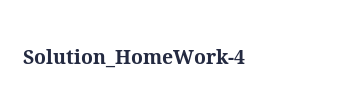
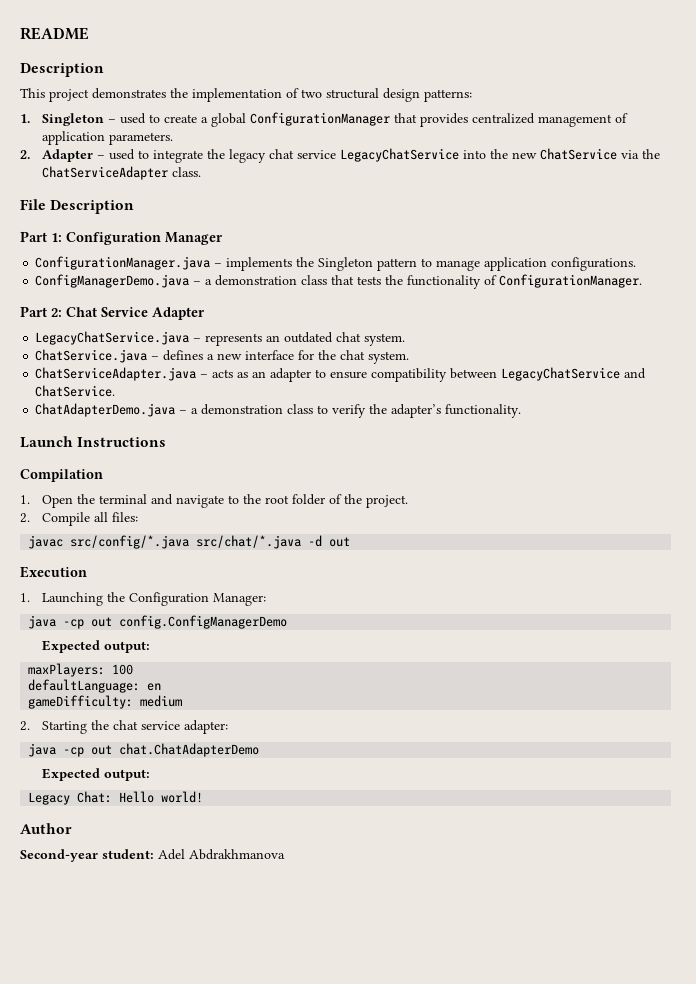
[23,49,245,68] Solution_HomeWork-4 -> [20,27,89,40] [20,63,104,77] [20,88,472,102] [20,112,628,127] [41,131,173,145] [20,148,660,163] [41,166,201,180] [20,199,135,214] [20,231,223,245] [35,256,637,271] [35,274,643,289] [20,306,205,320] [35,331,406,346] [35,349,410,364] [35,367,647,382] [35,385,116,397] [35,403,522,418] [20,436,167,448] [20,469,103,482] [20,494,408,508] [20,512,138,526] [28,535,351,549] [20,566,87,578] [20,592,266,606] [28,615,288,629] [41,640,150,653] [28,663,134,677] [28,679,162,693] [28,695,183,709] [20,720,228,734] [28,743,260,757] [41,768,150,781] [28,791,204,805] [20,823,72,834] [20,849,285,862] README // Description // This project demonstrates the implementation of two structural design patterns: // 1. Singleton – used to create a global ConfigurationManager that provides centralized management of application parameters. // 2. Adapter – used to integrate the legacy chat service LegacyChatService into the new ChatService via the ChatServiceAdapter class. // File Description // Part 1: Configuration Manager // ConfigurationManager.java – implements the Singleton pattern to manage application configurations. // ConfigManagerDemo.java – a demonstration class that tests the functionality of ConfigurationManager. // Part 2: Chat Service Adapter // LegacyChatService.java – represents an outdated chat system. // ChatService.java – defines a new interface for the chat system. // ChatServiceAdapter.java – acts as an adapter to ensure compatibility between LegacyChatService and ChatService. // ChatAdapterDemo.java – a demonstration class to verify the adapter’s functionality. // Launch Instructions // Compilation // 1. Open the terminal and navigate to the root folder of the project. // 2. Compile all files: // javac src/config/*.java src/chat/*.java -d out // Execution // 1. Launching the Configuration Manager: // java -cp out config.ConfigManagerDemo // Expected output: // maxPlayers: 100 // defaultLanguage: en // gameDifficulty: medium // 2. Starting the chat service adapter: // java -cp out chat.ChatAdapterDemo // Expected output: // Legacy Chat: Hello world! // Author // Second-year student: Adel Abdrakhmanova

